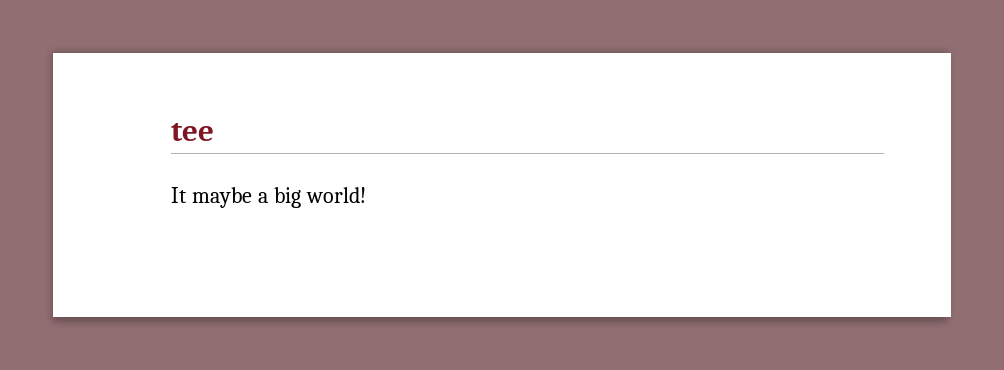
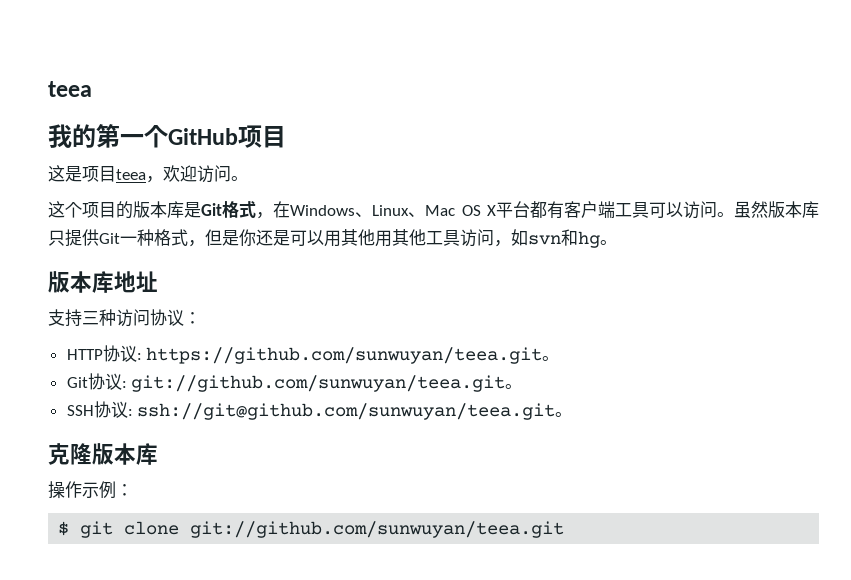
[171,123,214,141] [171,187,366,208] tee // It maybe a big world! -> [48,81,92,97] [48,124,286,148] [48,165,248,183] [48,201,819,219] [48,229,617,248] [48,271,158,293] [48,309,201,327] [66,345,560,364] [66,373,523,392] [66,401,573,420] [48,443,158,465] [48,481,133,499] [58,521,565,538] teea // 我的第一个GitHub项目 // 这是项目teea，欢迎访问。 // 这个项目的版本库是Git格式，在Windows、Linux、Mac OS X平台都有客户端工具可以访问。虽然版本库只提供Git一种格式，但是你还是可以用其他用其他工具访问，如svn和hg。 // 版本库地址 // 支持三种访问协议： // HTTP协议: https://github.com/sunwuyan/teea.git。 // Git协议: git://github.com/sunwuyan/teea.git。 // SSH协议: ssh://git@github.com/sunwuyan/teea.git。 // 克隆版本库 // 操作示例： // $ git clone git://github.com/sunwuyan/teea.git

